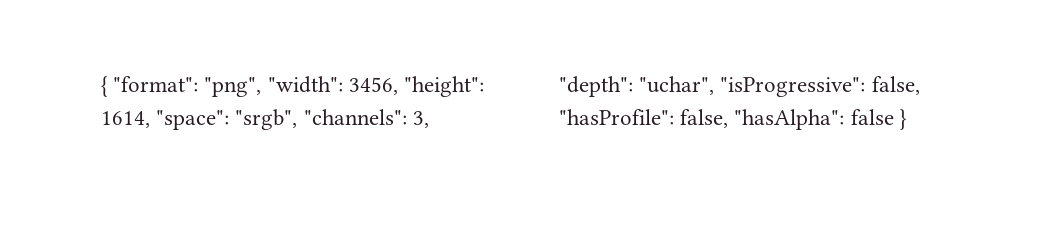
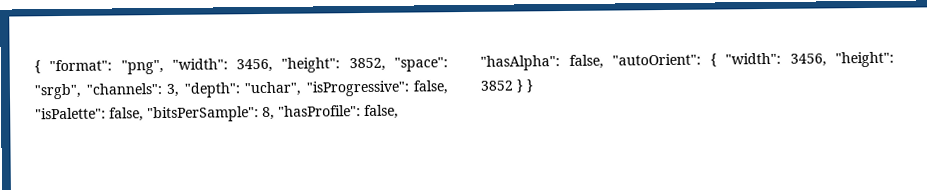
[101,111,150,128] 1614, -> [348,57,386,72] 3852,
[559,109,894,130] "hasProfile": false, "hasAlpha": false -> [35,104,399,123] [480,51,894,71] [480,79,523,93] "isPalette": false, "bitsPerSample": 8, "hasProfile": false, "hasAlpha": false, "autoOrient": { "width": 3456, "height": 3852 }

